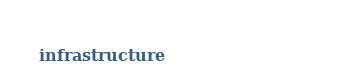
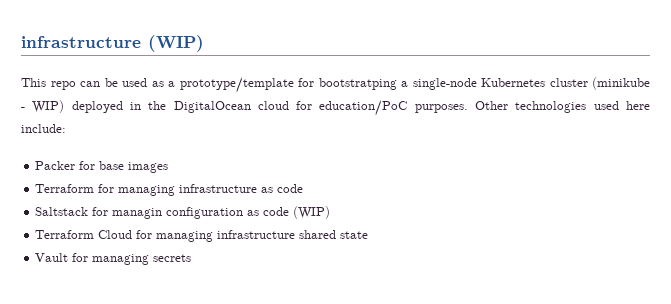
[39,49,165,61] infrastructure -> [21,35,204,52] [21,77,650,93] [21,100,650,116] [21,124,66,133] [35,161,169,173] [35,184,304,196] [35,206,331,219] [35,230,369,242] [35,253,192,265] infrastructure (WIP) // This repo can be used as a prototype/template for bootstratping a single-node Kubernetes cluster (minikube - WIP) deployed in the DigitalOcean cloud for education/PoC purposes. Other technologies used here include: // Packer for base images // Terraform for managing infrastructure as code // Saltstack for managin configuration as code (WIP) // Terraform Cloud for managing infrastructure shared state // Vault for managing secrets

